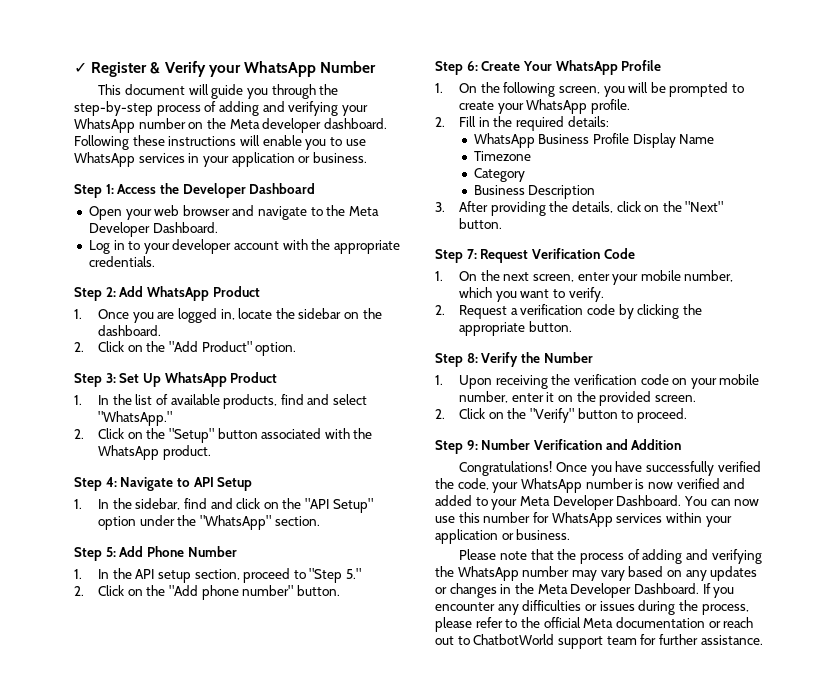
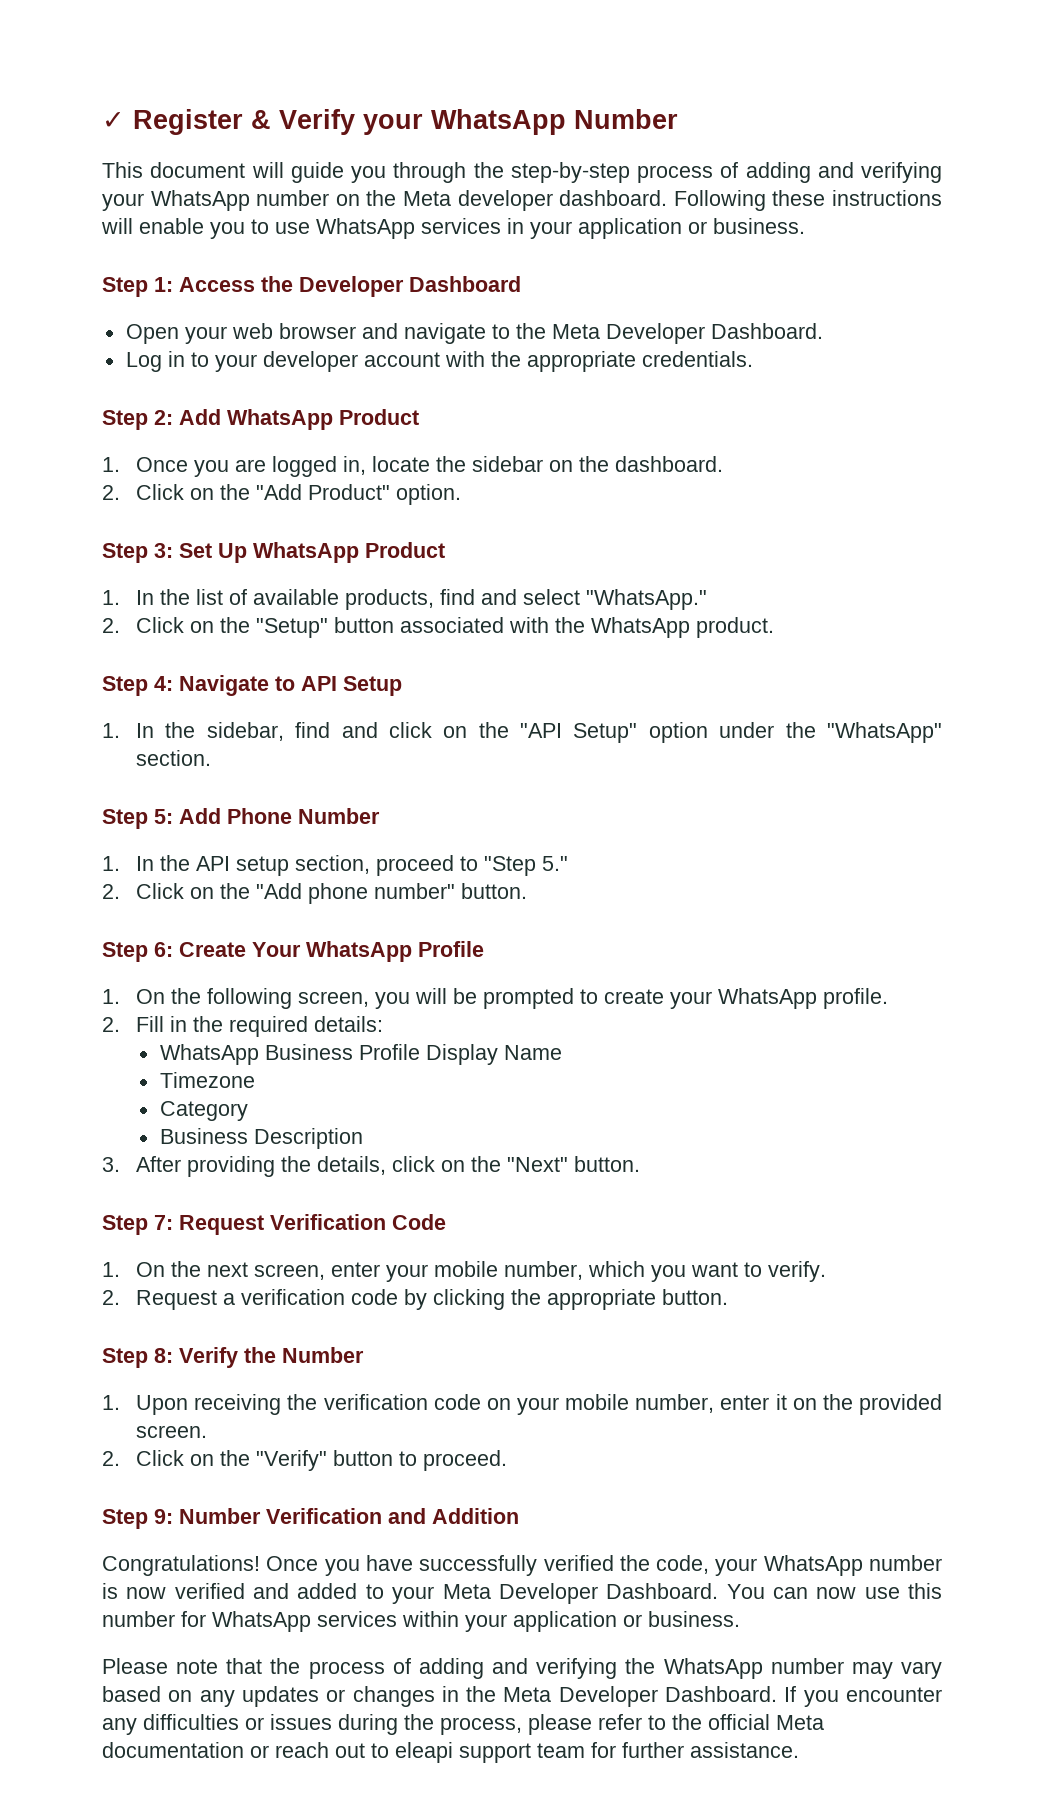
[473,634,555,645] ChatbotWorld -> [395,1742,453,1763] eleapi

